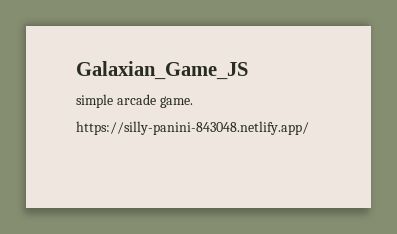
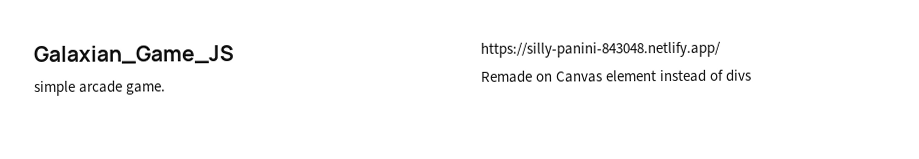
(309, 128) none -> [480,69,753,83] // Remade on Canvas element instead of divs

